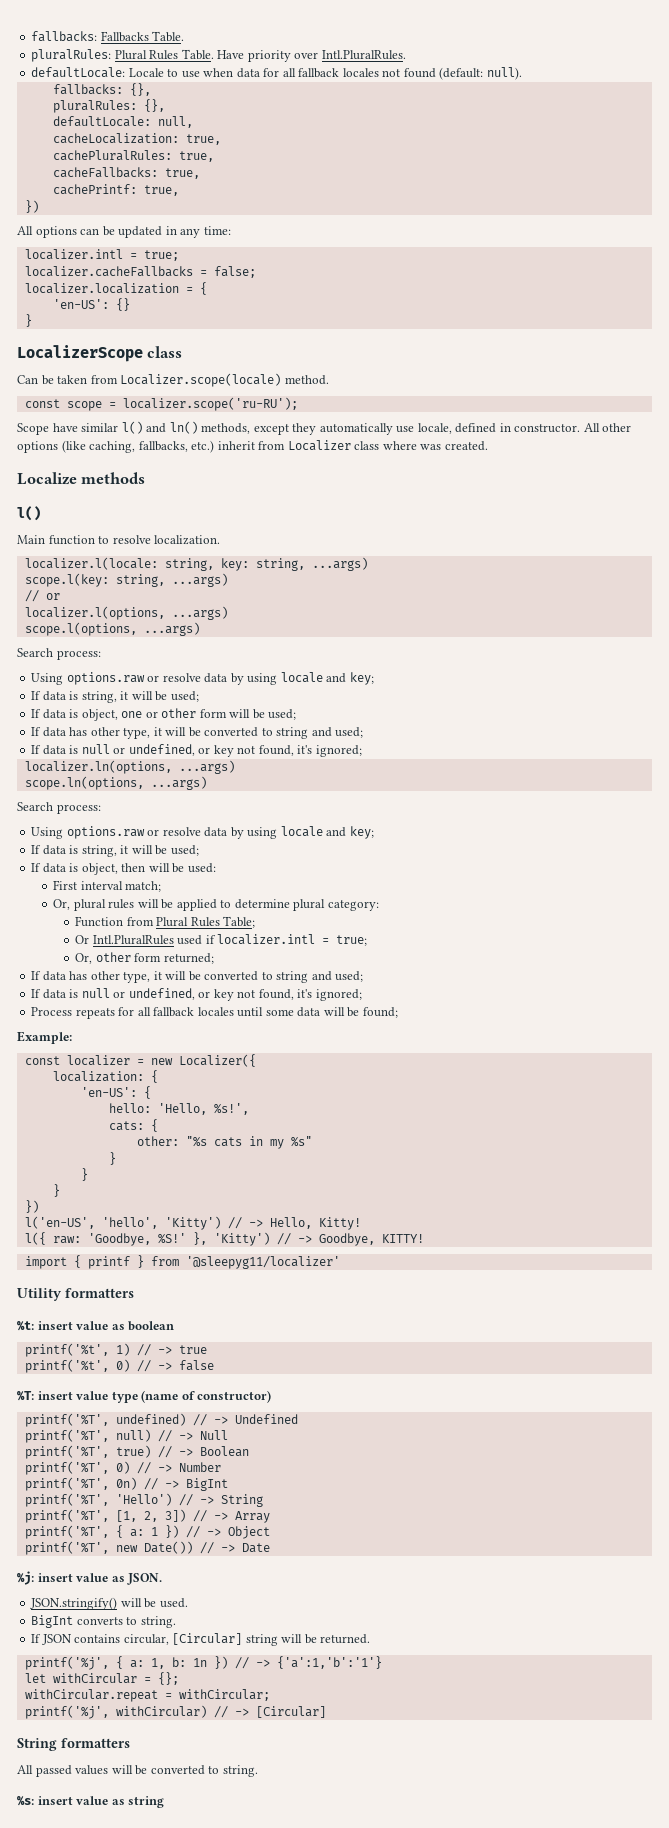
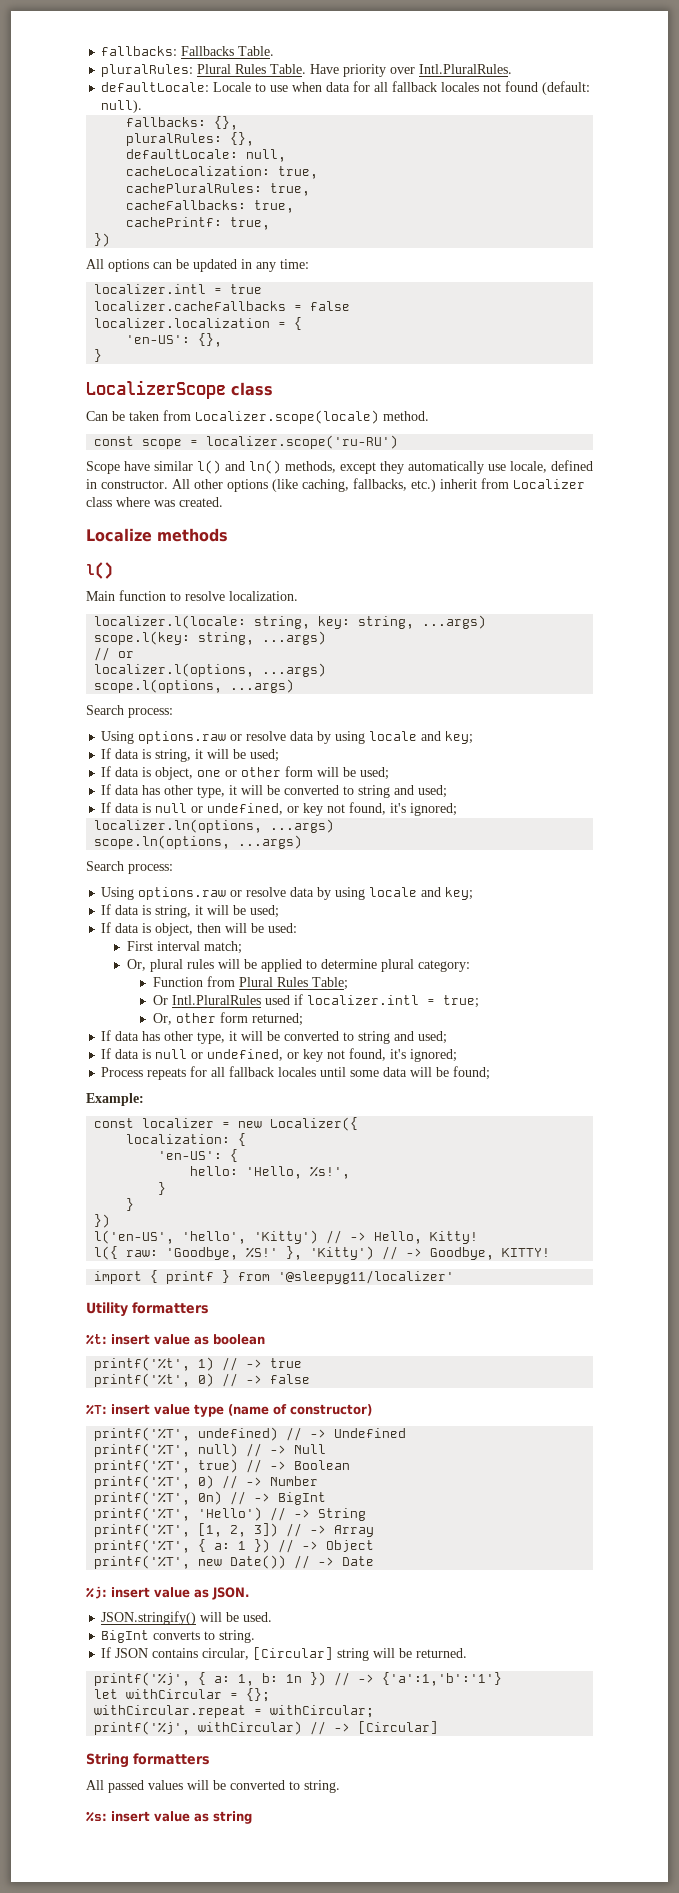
[143,250,179,261] true; -> [230,284,263,294] true
[213,266,256,278] false; -> [310,301,351,311] false
[115,298,130,311] {} -> [198,333,223,347] {},
[122,397,298,411] localizer.scope('ru-RU'); -> [206,435,399,449] localizer.scope('ru-RU')
[108,1119,158,1132] [136,1136,312,1149] [108,1152,116,1165] // cats: { // other: "%s cats in my %s" // } -> (351, 1172) none

